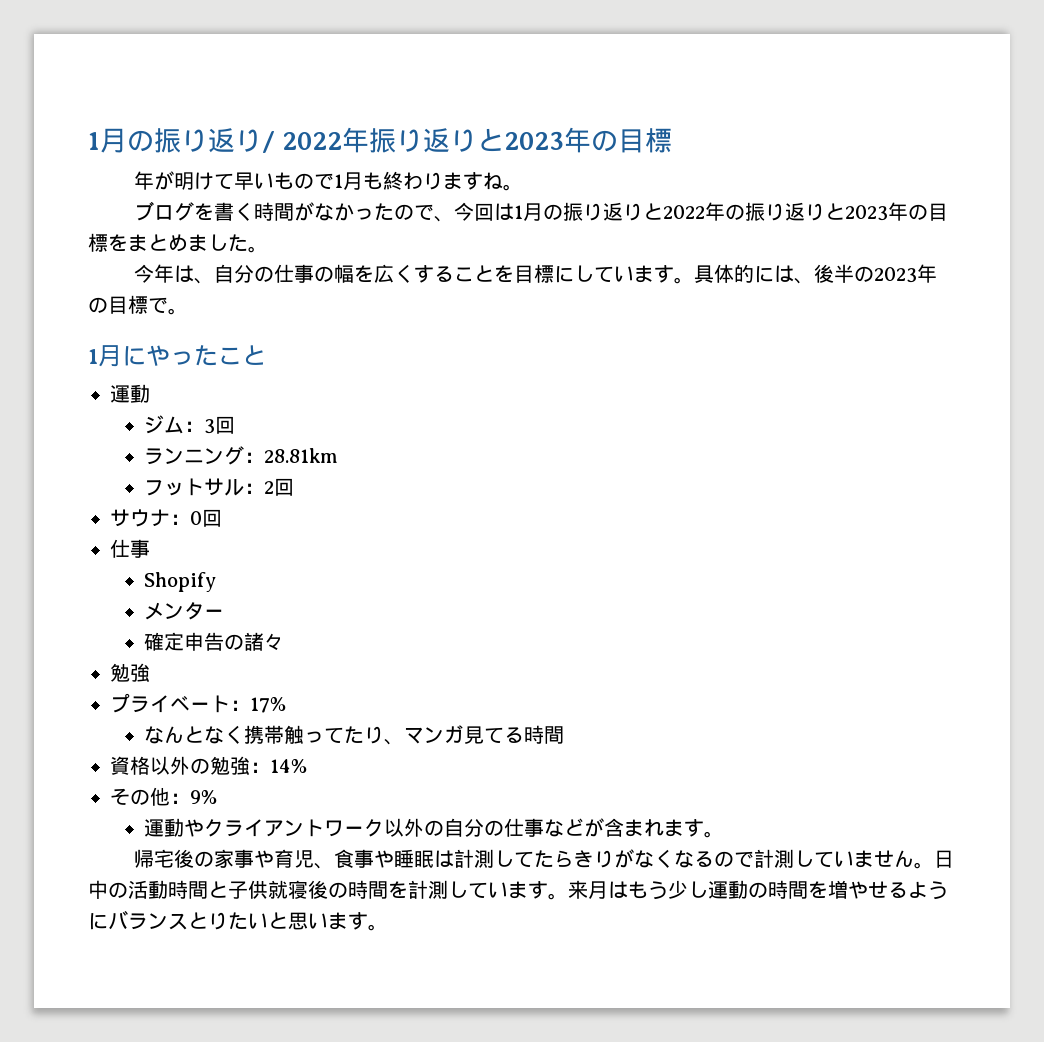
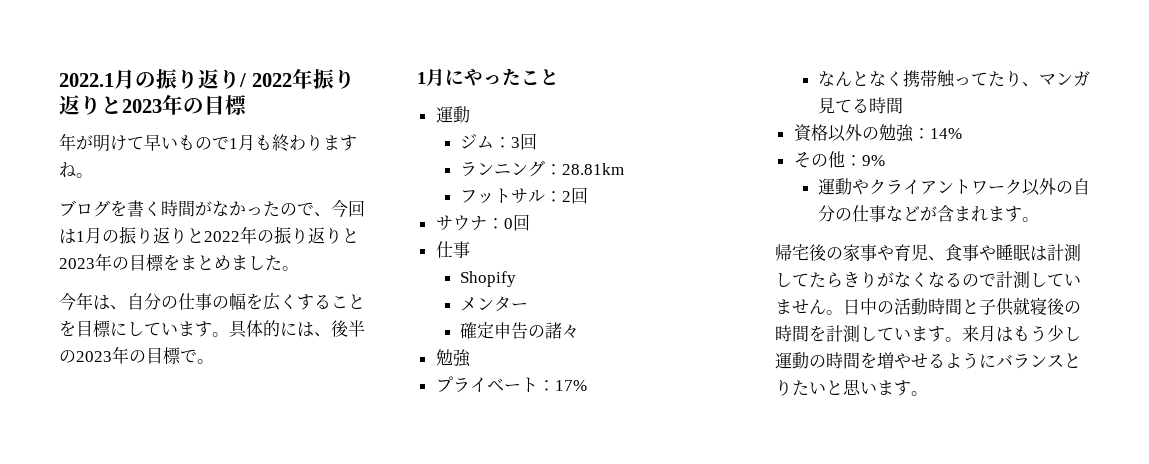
[88,132,100,150] 1 -> [59,73,114,87] 2022.1

